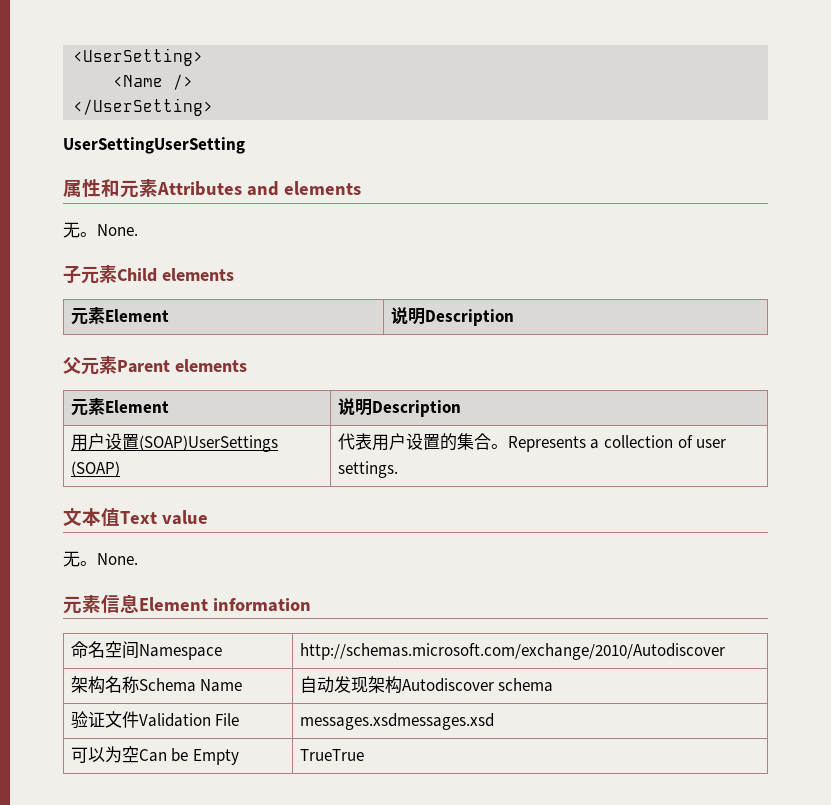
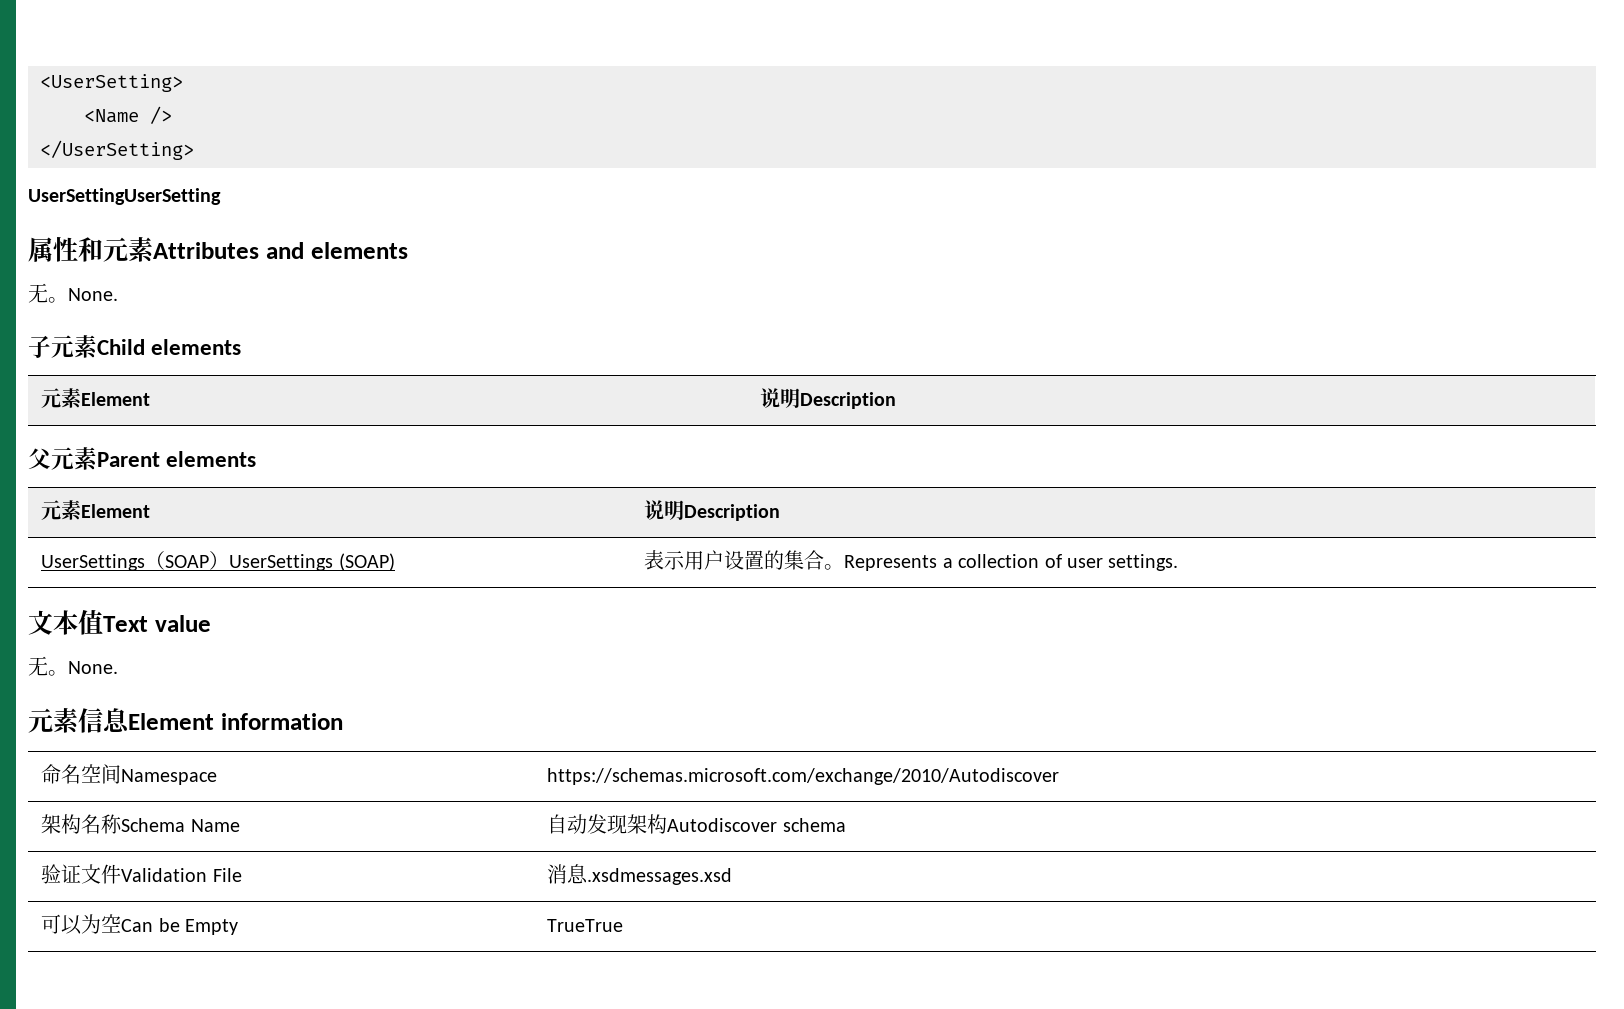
[70,433,278,452] 用户设置(SOAP)UserSettings -> [41,551,334,571] UserSettings（SOAP）UserSettings
[337,433,372,450] 代表 -> [644,550,686,570] 表示
[299,643,725,660] http://schemas.microsoft.com/exchange/2010/Autodiscover -> [547,768,1060,785] https://schemas.microsoft.com/exchange/2010/Autodiscover
[299,713,494,730] messages.xsdmessages.xsd -> [547,864,733,885] 消息.xsdmessages.xsd

